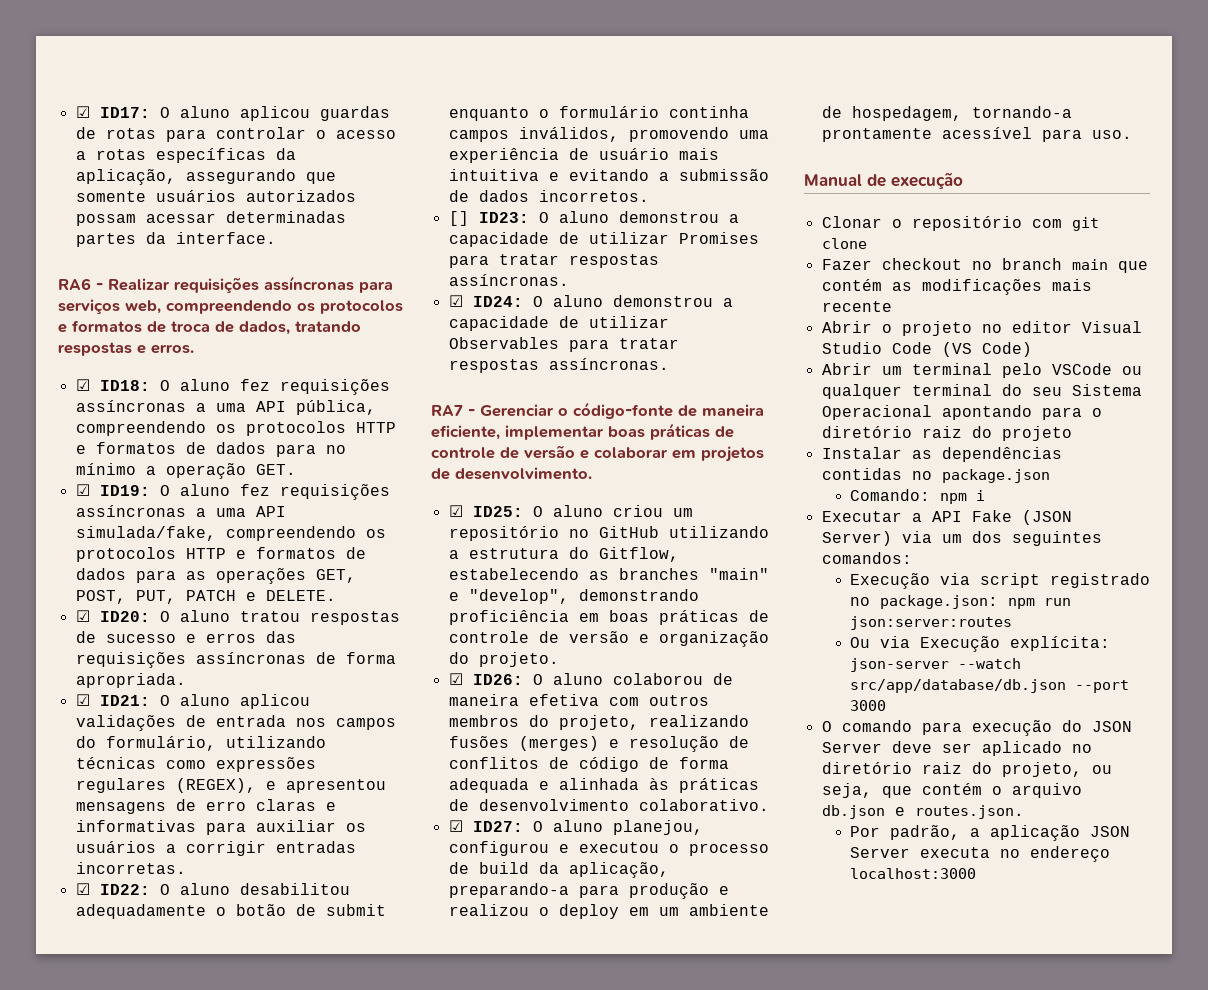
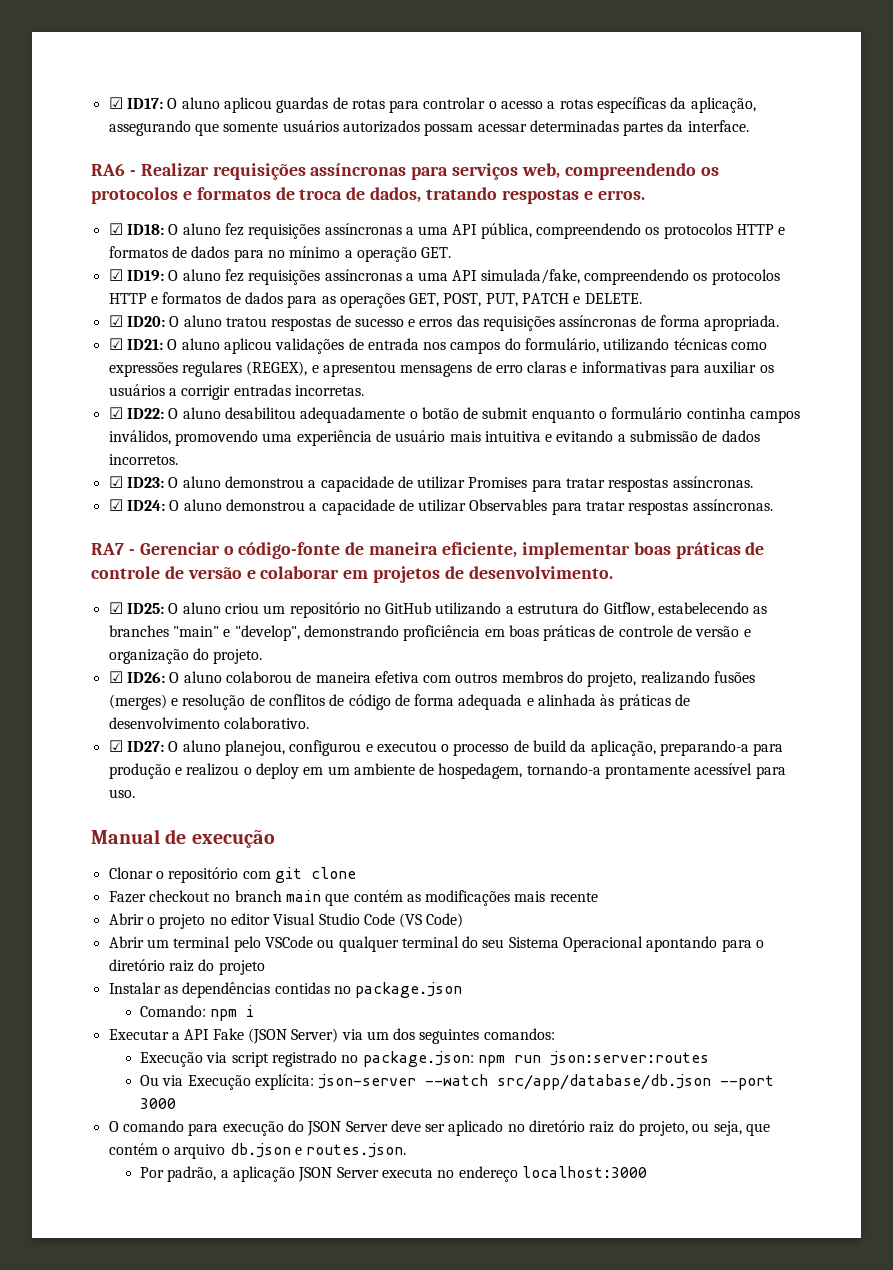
[448,211,469,226] [] -> [108,476,123,488] ☑

